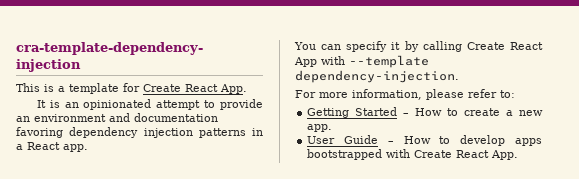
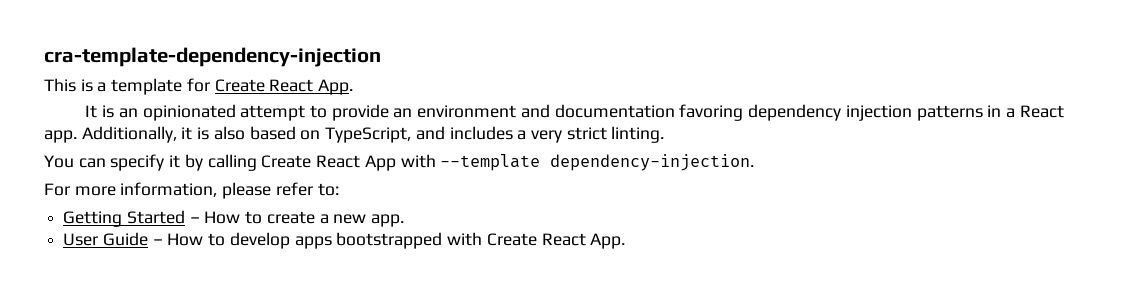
(88, 148) none -> [81,126,665,143] Additionally, it is also based on TypeScript, and includes a very strict linting.

